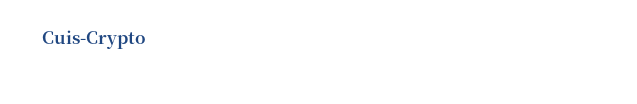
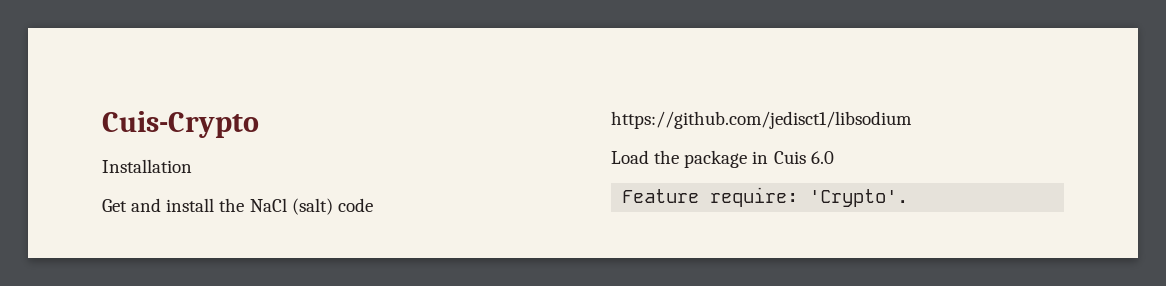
(146, 39) none -> [102,159,192,173] [102,198,373,215] [611,111,912,129] [611,150,834,168] [622,187,909,207] // Installation // Get and install the NaCl (salt) code https://github.com/jedisct1/libsodium // Load the package in Cuis 6.0 // Feature require: 'Crypto'.

